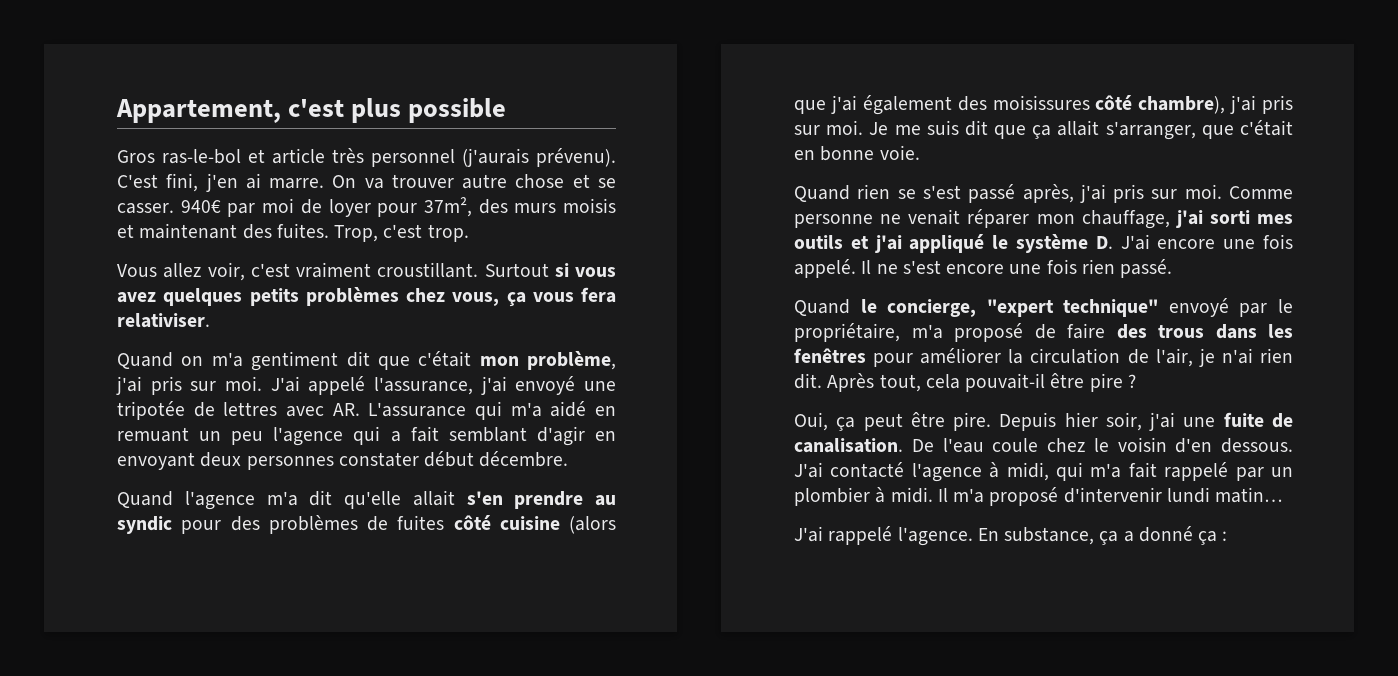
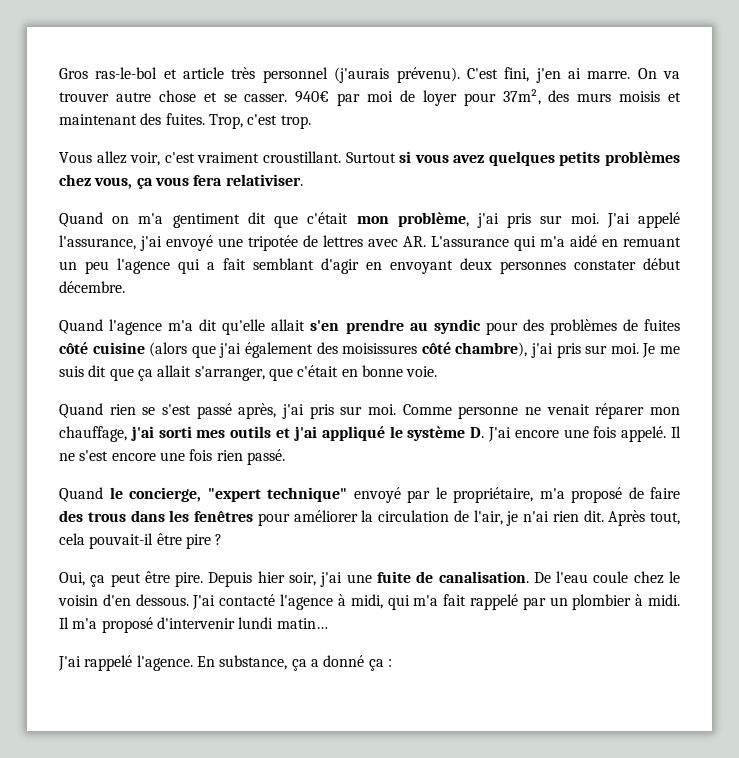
[116,98,507,123] Appartement, c'est plus possible // -> (59, 73) none

